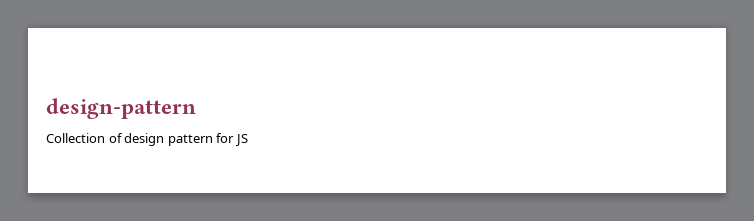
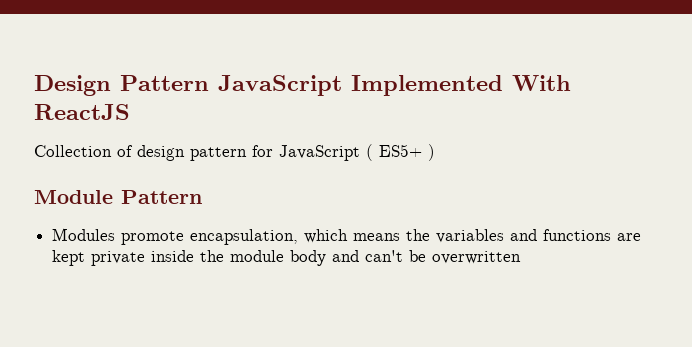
[46,98,196,119] design-pattern -> [34,75,571,96] [34,104,130,120] Design Pattern JavaScript Implemented With ReactJS
[234,134,248,146] JS -> [279,144,435,161] [34,190,202,204] [52,228,642,245] [52,250,522,266] JavaScript ( ES5+ ) // Module Pattern // Modules promote encapsulation, which means the variables and functions are kept private inside the module body and can't be overwritten

